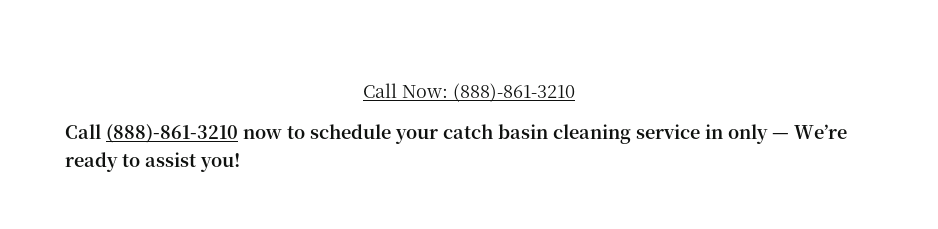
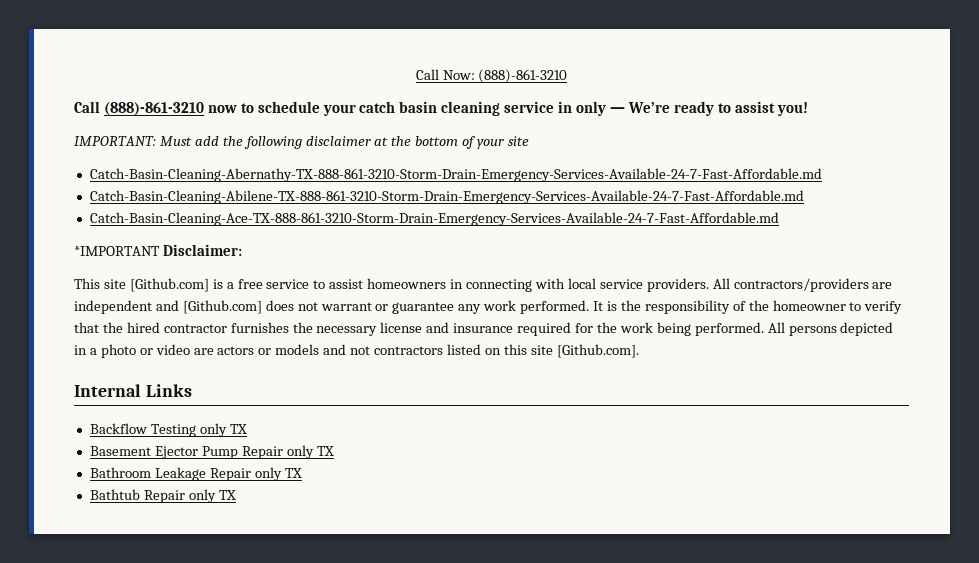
(240, 162) none -> [74,136,530,149] [89,168,822,182] [89,190,804,204] [89,212,779,226] [74,244,242,256] [74,278,893,292] [74,300,903,314] [74,322,894,336] [74,344,639,358] [74,384,192,397] [89,423,247,437] [89,445,334,459] [89,467,302,481] [89,489,236,503] // IMPORTANT: Must add the following disclaimer at the bottom of your site // Catch-Basin-Cleaning-Abernathy-TX-888-861-3210-Storm-Drain-Emergency-Services-Available-24-7-Fast-Affordable.md // Catch-Basin-Cleaning-Abilene-TX-888-861-3210-Storm-Drain-Emergency-Services-Available-24-7-Fast-Affordable.md // Catch-Basin-Cleaning-Ace-TX-888-861-3210-Storm-Drain-Emergency-Services-Available-24-7-Fast-Affordable.md // *IMPORTANT Disclaimer: // This site [Github.com] is a free service to assist homeowners in connecting with local service providers. All contractors/providers are independent and [Github.com] does not warrant or guarantee any work performed. It is the responsibility of the homeowner to verify that the hired contractor furnishes the necessary license and insurance required for the work being performed. All persons depicted in a photo or video are actors or models and not contractors listed on this site [Github.com]. // Internal Links // Backflow Testing only TX // Basement Ejector Pump Repair only TX // Bathroom Leakage Repair only TX // Bathtub Repair only TX

